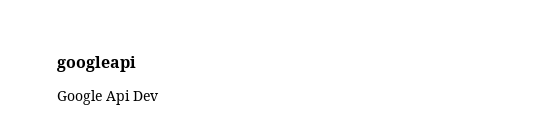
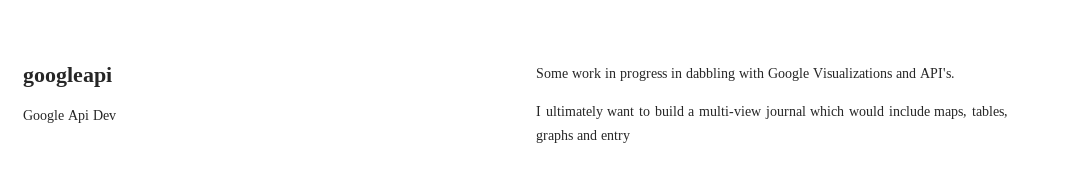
(159, 96) none -> [536,68,955,81] [536,106,1008,119] [536,130,630,143] // Some work in progress in dabbling with Google Visualizations and API's. // I ultimately want to build a multi-view journal which would include maps, tables, graphs and entry

